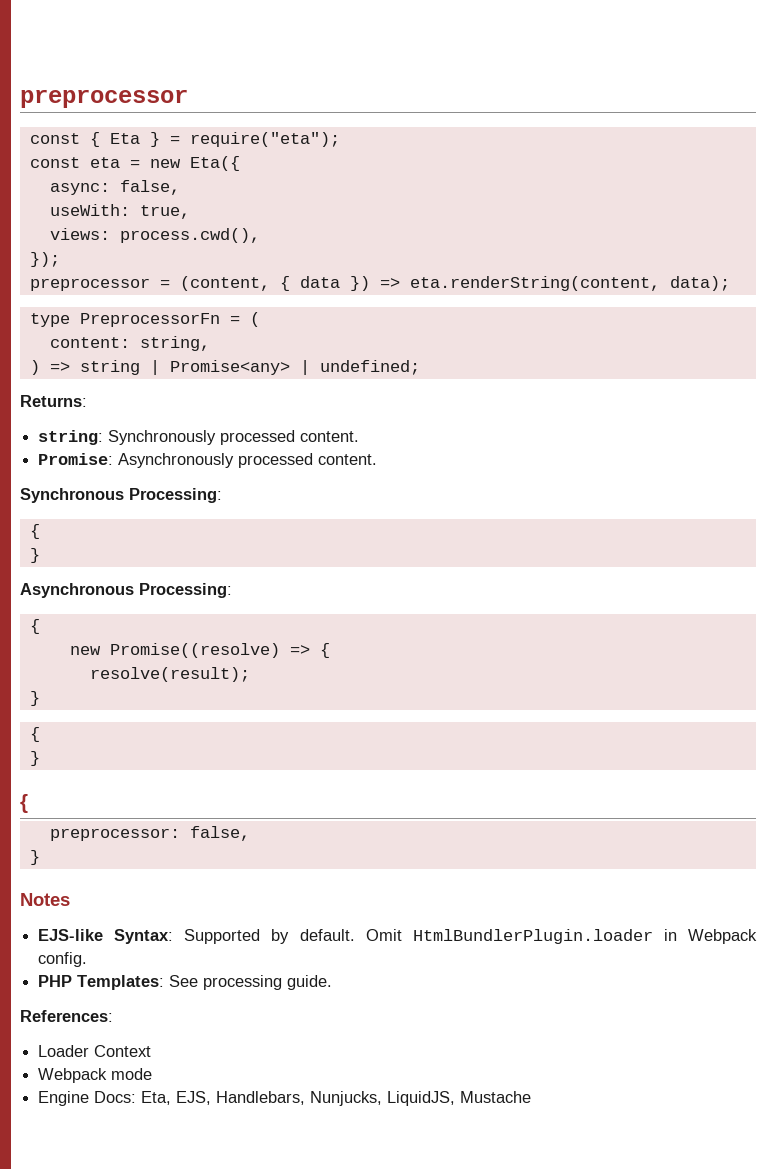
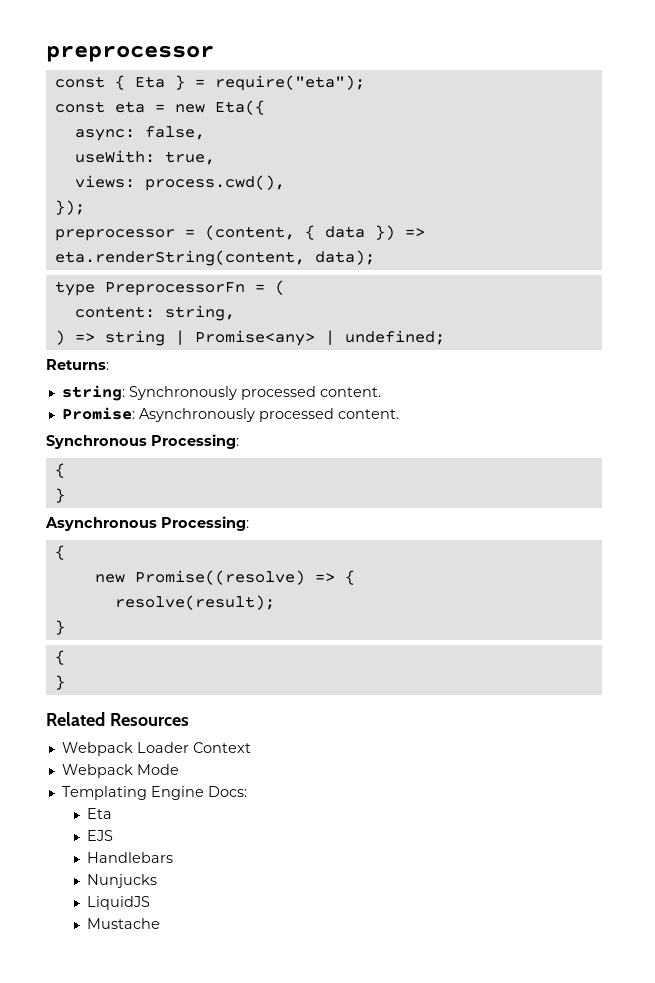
[20,794,28,813] [49,826,250,841] [29,850,40,865] [20,893,70,906] [38,929,757,944] [38,952,88,967] [38,975,333,990] [20,1010,113,1022] { // preprocessor: false, // } // Notes // EJS-like Syntax: Supported by default. Omit HtmlBundlerPlugin.loader in Webpack config. // PHP Templates: See processing guide. // References: // -> [46,712,189,726] [61,742,133,756] Related Resources // Webpack
[111,1068,153,1080] mode // -> [136,764,179,775] [61,786,147,800] Mode // Templating
[141,1091,456,1106] Eta, EJS, Handlebars, Nunjucks, LiquidJS, -> [87,808,113,819] [87,830,114,841] [87,852,174,863] [87,874,158,888] [87,896,151,910] // Eta // EJS // Handlebars // Nunjucks // LiquidJS //

